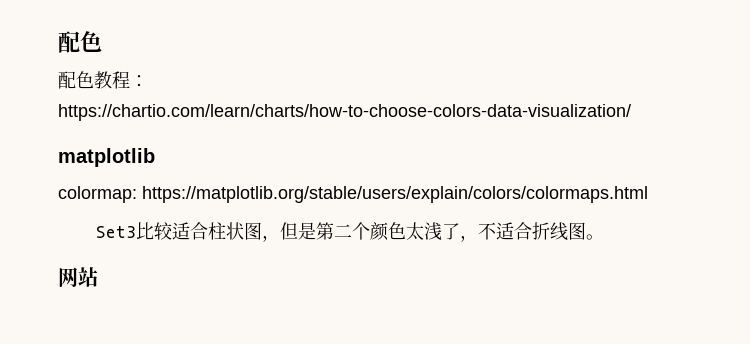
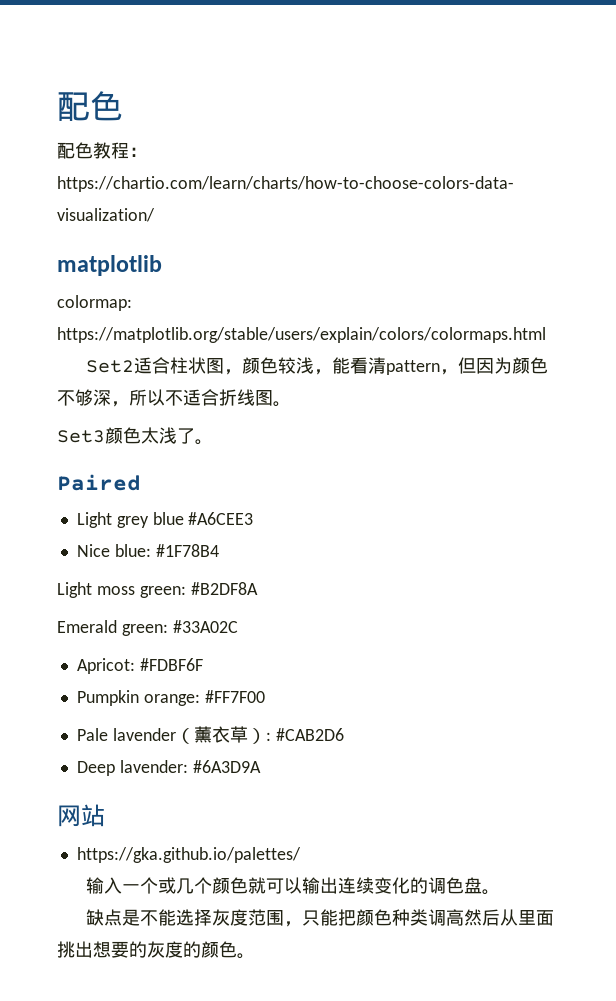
[96,222,174,240] Set3比较 -> [85,360,134,373] Set2
[280,222,605,242] [58,267,98,287] 但是第二个颜色太浅了，不适合折线图。 // 网站 -> [241,357,548,375] [57,389,291,407] [57,427,213,445] [57,474,141,491] [76,512,254,528] [76,544,219,557] [57,582,258,598] [57,620,238,636] [76,658,203,674] [76,690,265,706] [76,726,344,744] [76,760,261,776] [57,804,105,827] [76,847,301,863] [85,877,500,895] [85,909,554,927] [57,941,255,959] 颜色较浅，能看清pattern，但因为颜色不够深，所以不适合折线图。 // Set3颜色太浅了。 // Paired // Light grey blue #A6CEE3 // Nice blue: #1F78B4 // Light moss green: #B2DF8A // Emerald green: #33A02C // Apricot: #FDBF6F // Pumpkin orange: #FF7F00 // Pale lavender（薰衣草）: #CAB2D6 // Deep lavender: #6A3D9A // 网站 // https://gka.github.io/palettes/ // 输入一个或几个颜色就可以输出连续变化的调色盘。 // 缺点是不能选择灰度范围，只能把颜色种类调高然后从里面挑出想要的灰度的颜色。

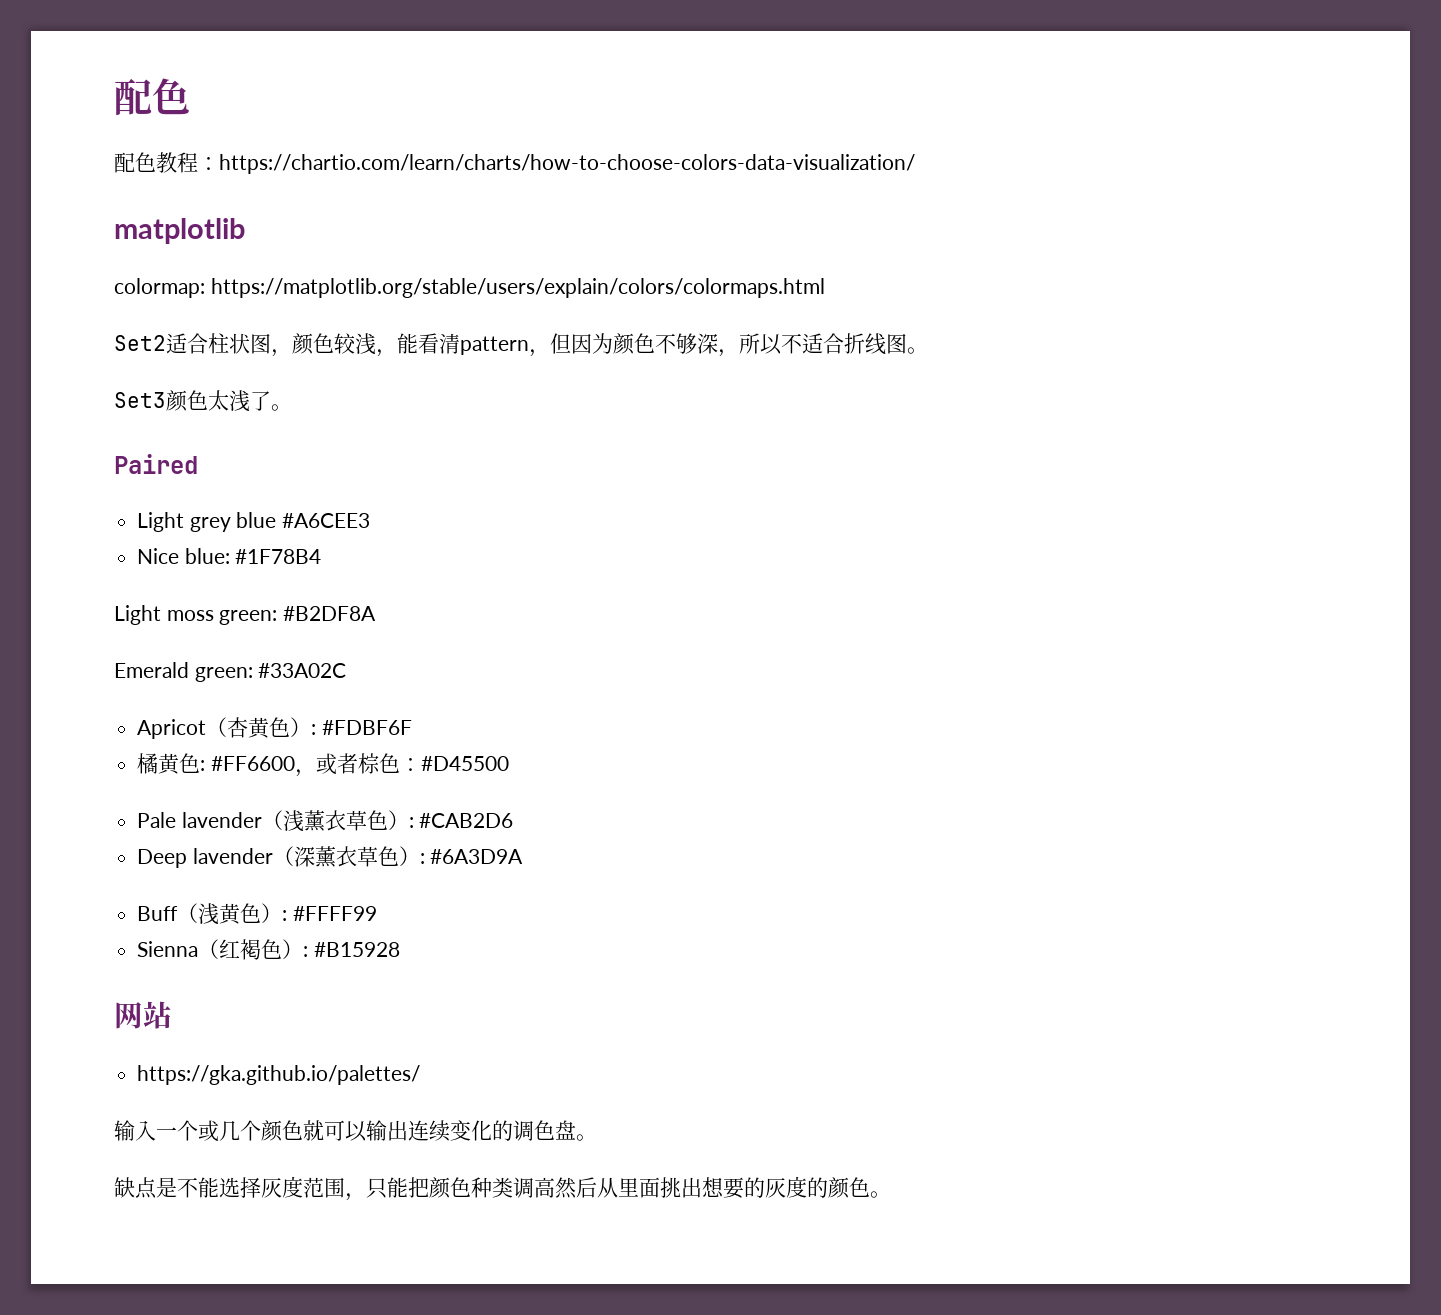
[76,658,203,674] [76,690,265,706] Apricot: #FDBF6F // Pumpkin orange: #FF7F00 -> [137,717,412,739] [137,753,509,777] Apricot（杏黄色）: #FDBF6F // 橘黄色: #FF6600，或者棕色：#D45500
[193,726,248,743] 薰衣草 -> [282,810,388,832] 浅薰衣草色
[119,760,261,773] lavender: #6A3D9A -> [192,846,524,868] [137,903,377,925] [137,939,400,960] lavender（深薰衣草色）: #6A3D9A // Buff（浅黄色）: #FFFF99 // Sienna（红褐色）: #B15928

